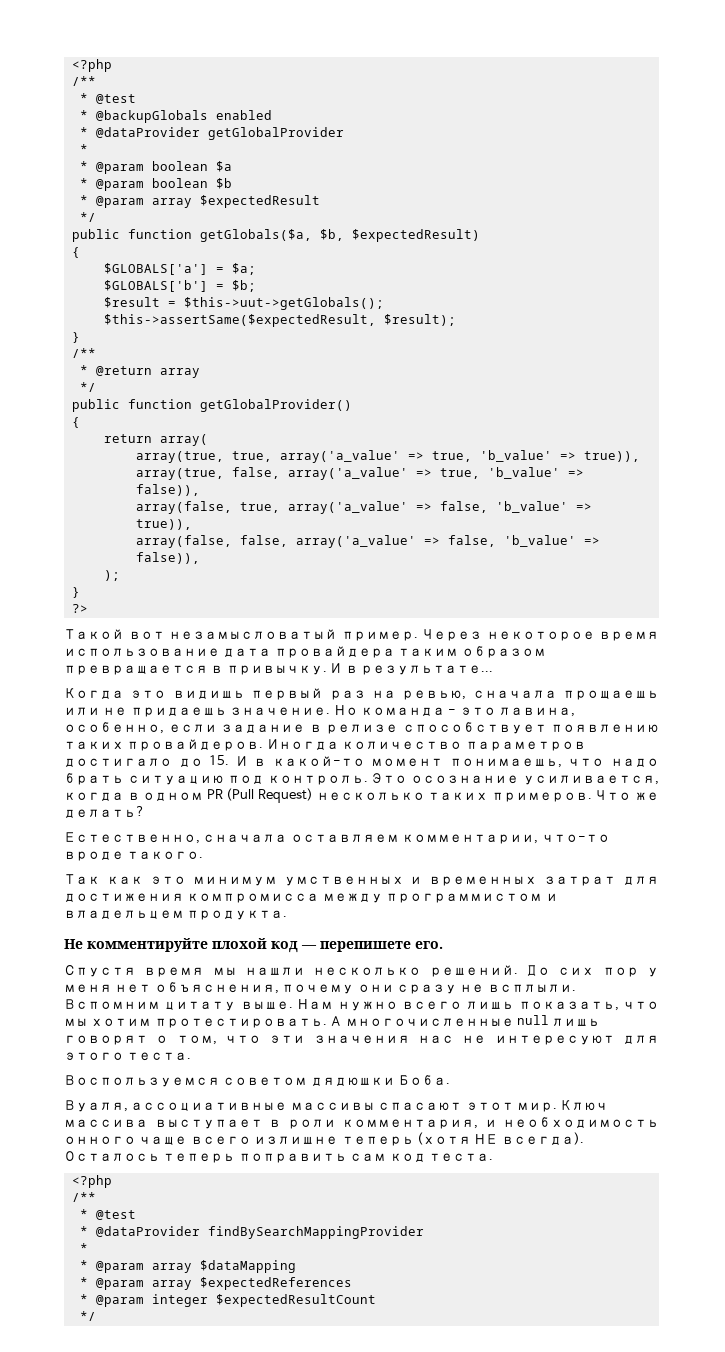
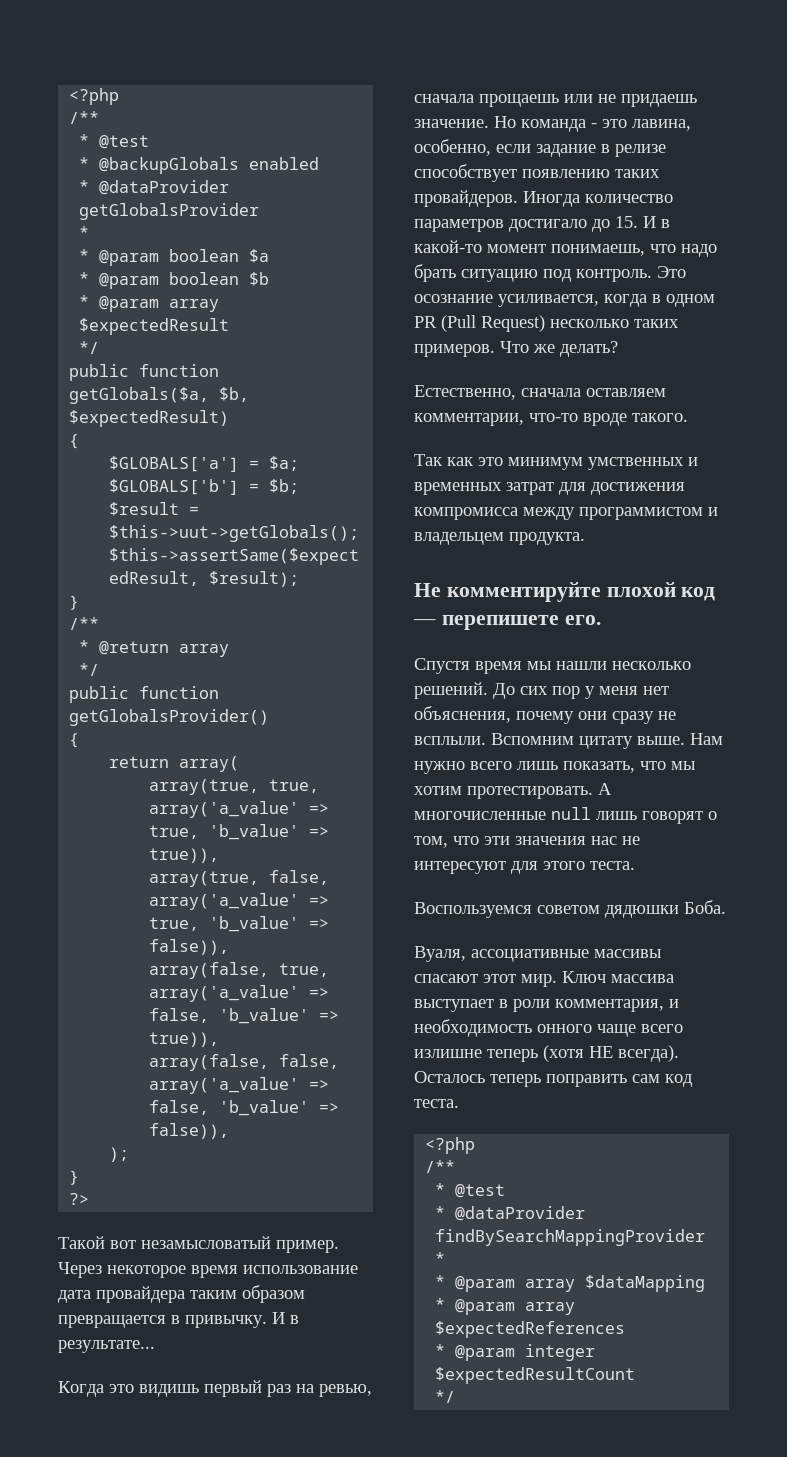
[207,127,344,140] getGlobalProvider -> [79,203,260,220] getGlobalsProvider
[199,399,352,412] getGlobalProvider() -> [69,709,270,726] getGlobalsProvider()

